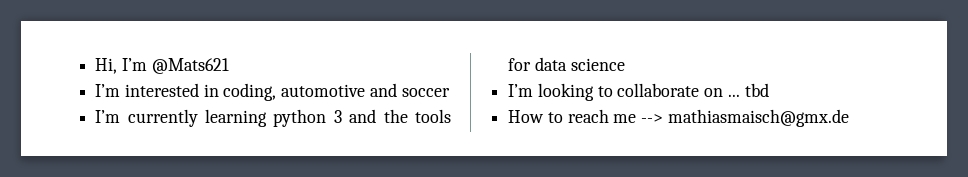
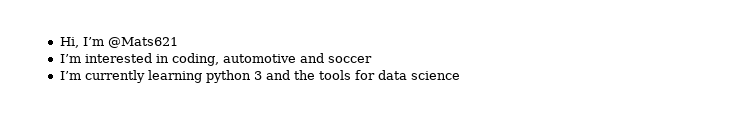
[508,83,769,101] [508,109,849,127] // I’m looking to collaborate on ... tbd // How to reach me --> mathiasmaisch@gmx.de -> (460, 75) none

